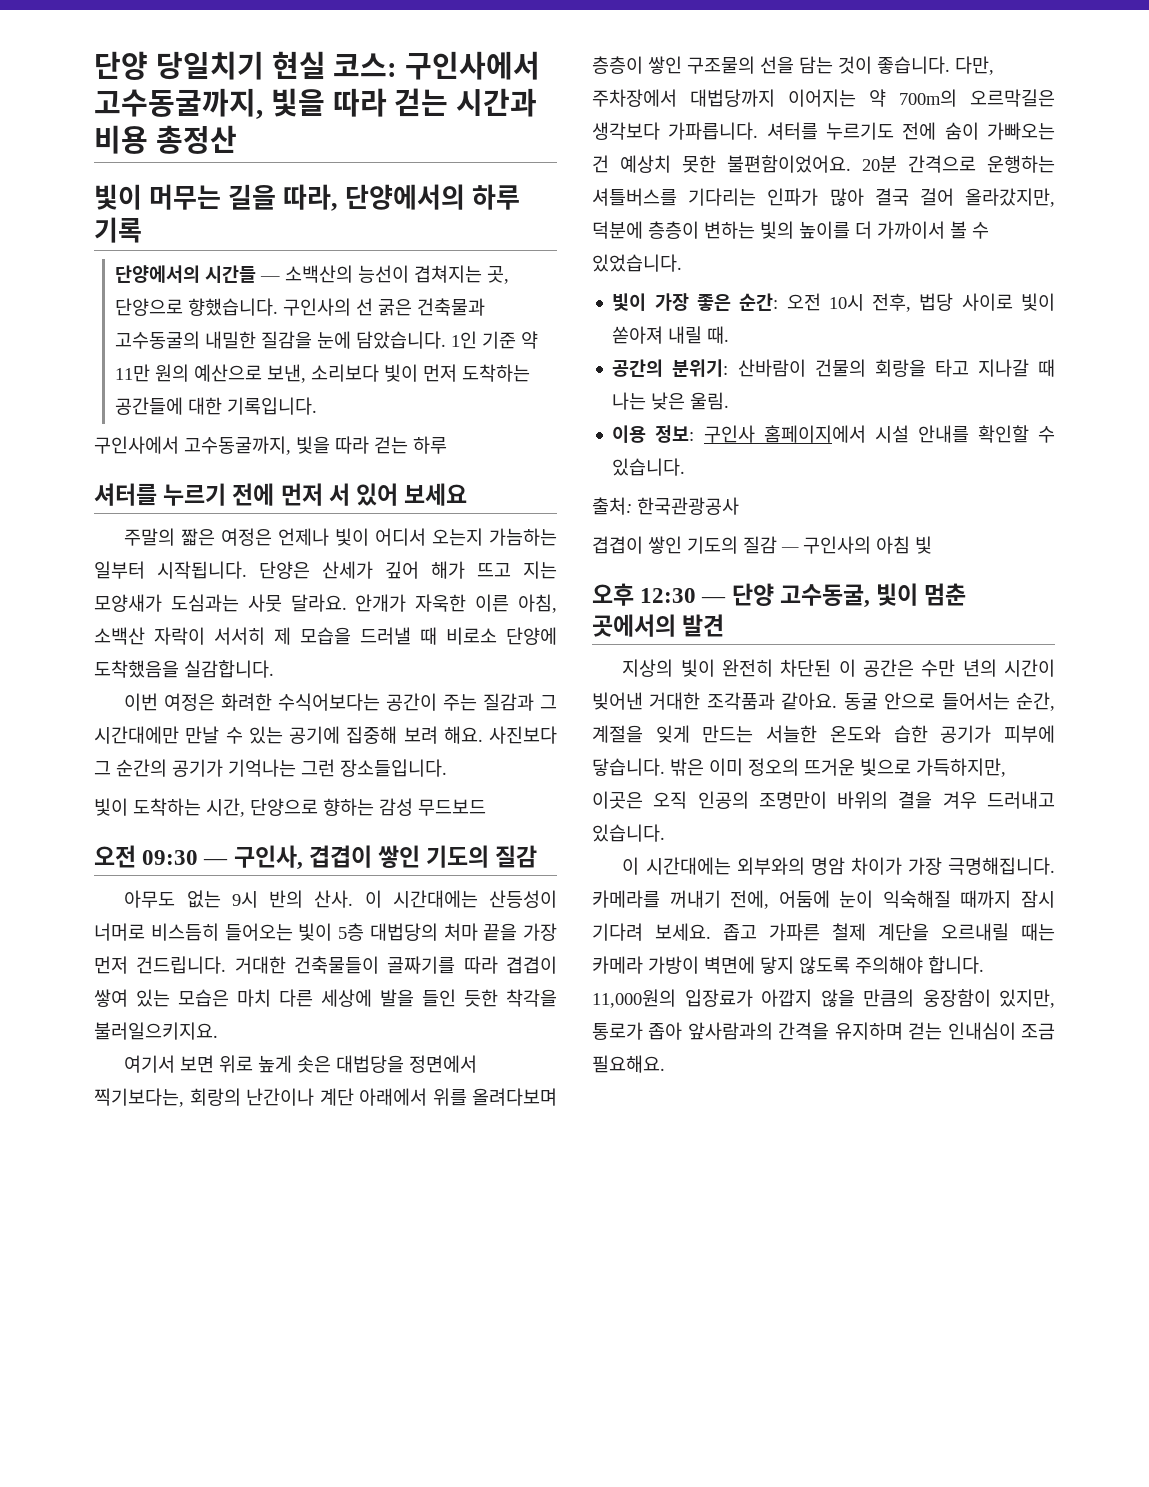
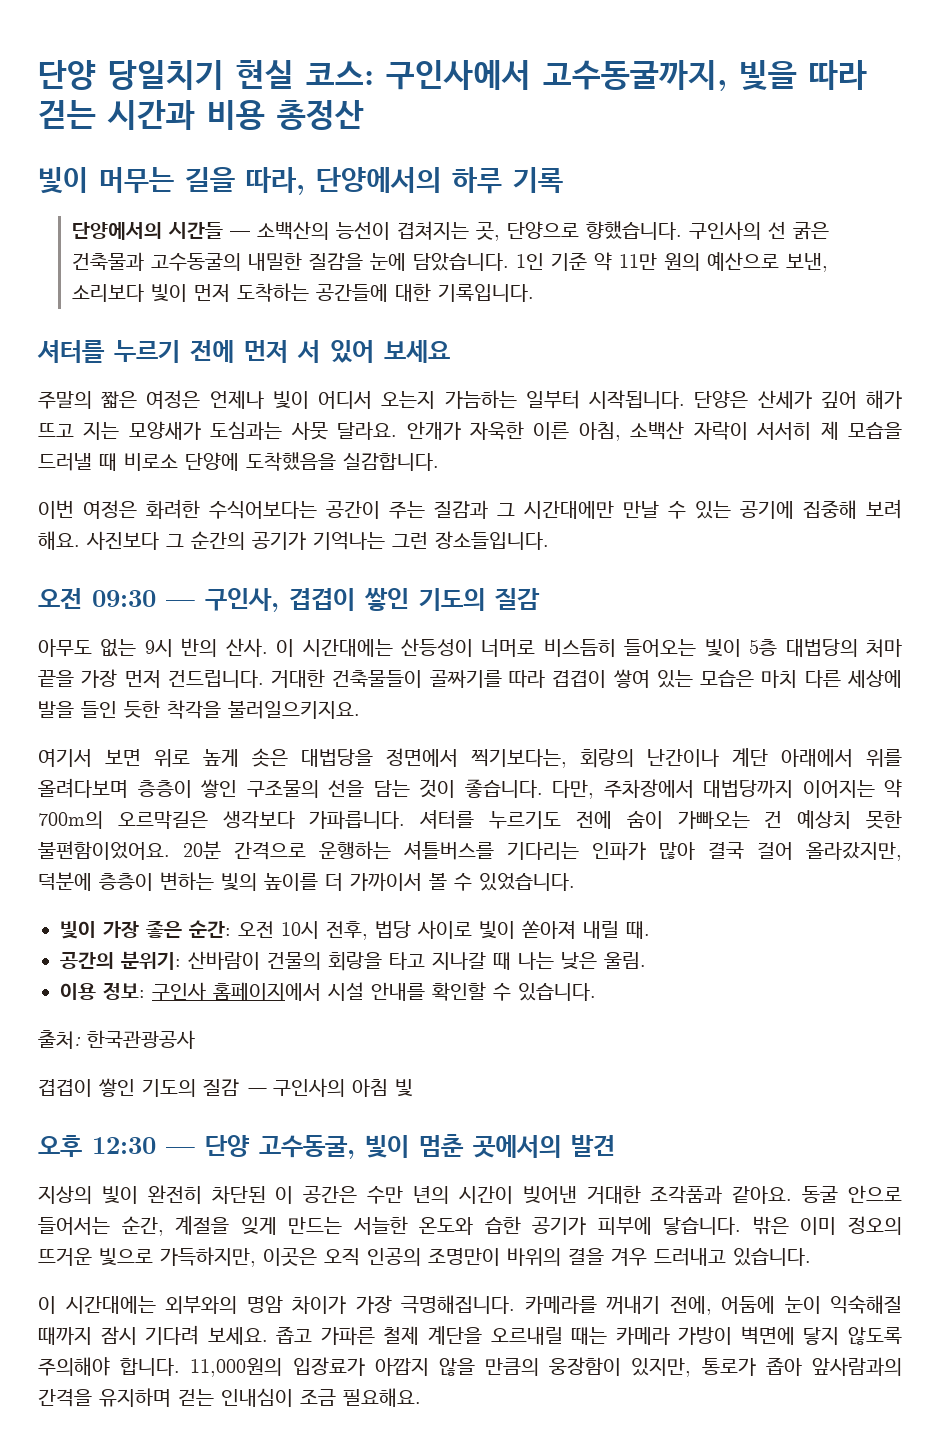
[94,436,447,455] // 구인사에서 고수동굴까지, 빛을 따라 걷는 하루 -> (535, 293) none
[94,798,486,817] // 빛이 도착하는 시간, 단양으로 향하는 감성 무드보드 -> (549, 540) none

